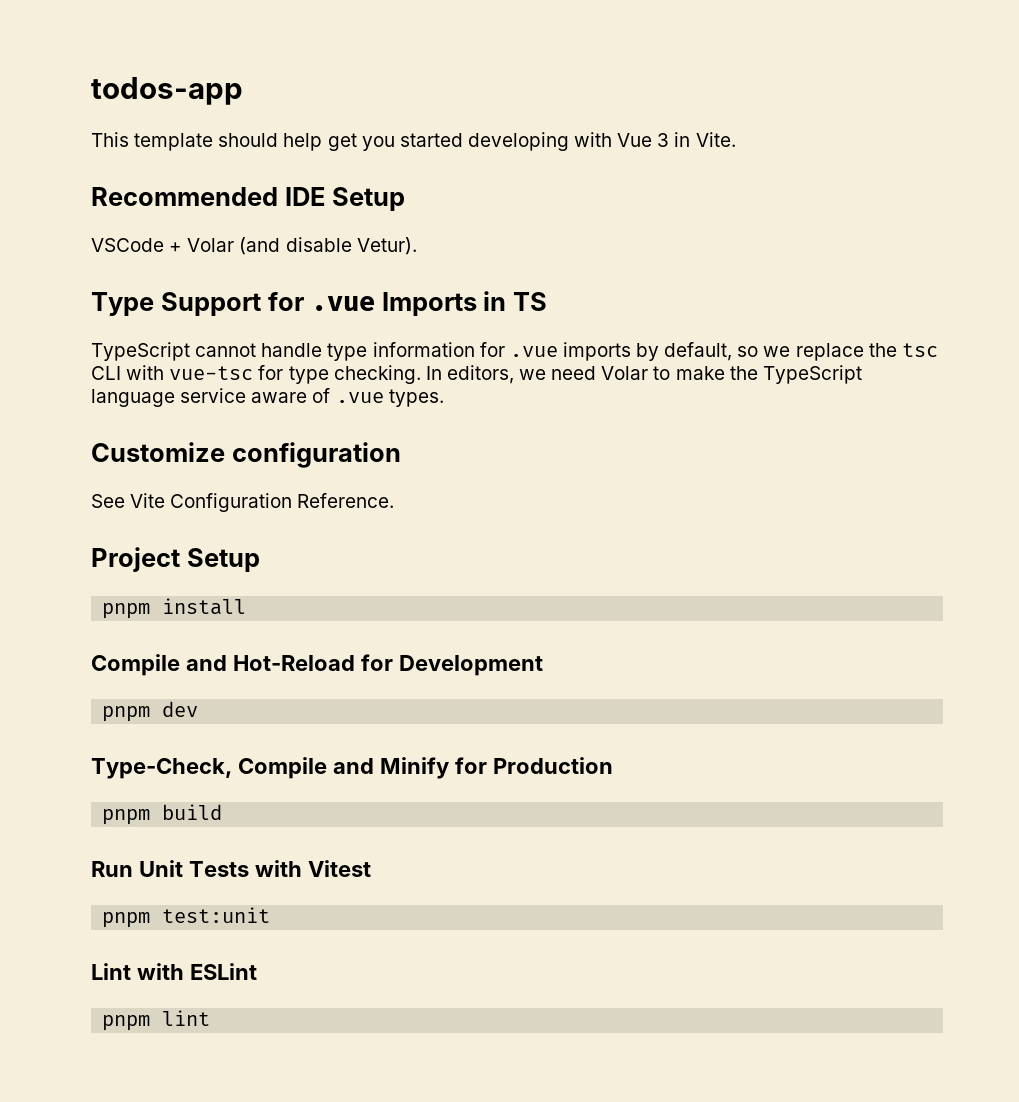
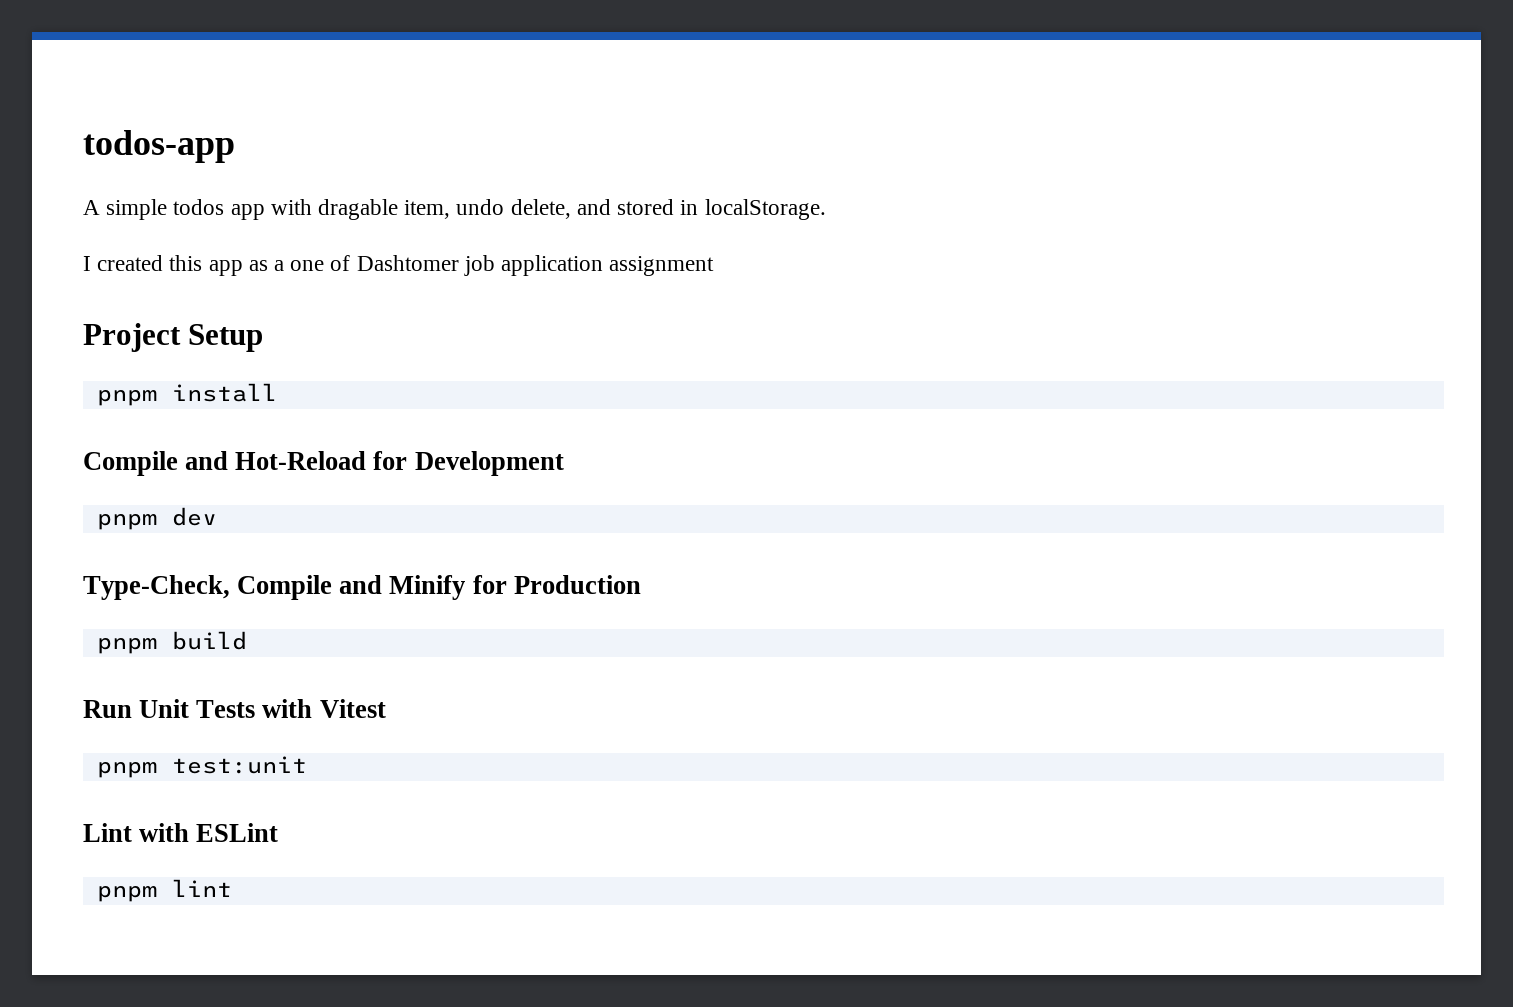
[91,132,736,151] [91,187,405,211] [91,237,417,255] [91,291,548,316] [91,342,938,361] [91,365,862,384] [91,388,444,407] [91,442,401,468] [91,493,395,512] This template should help get you started developing with Vue 3 in Vite. // Recommended IDE Setup // VSCode + Volar (and disable Vetur). // Type Support for .vue Imports in TS // TypeScript cannot handle type information for .vue imports by default, so we replace the tsc CLI with vue-tsc for type checking. In editors, we need Volar to make the TypeScript language service aware of .vue types. // Customize configuration // See Vite Configuration Reference. -> [83,199,826,220] [83,255,715,276] A simple todos app with dragable item, undo delete, and stored in localStorage. // I created this app as a one of Dashtomer job application assignment

